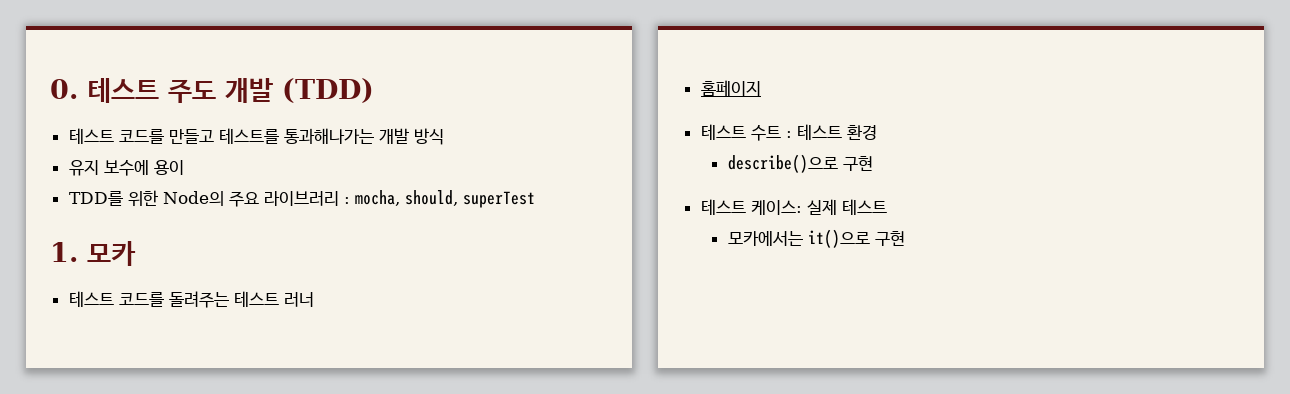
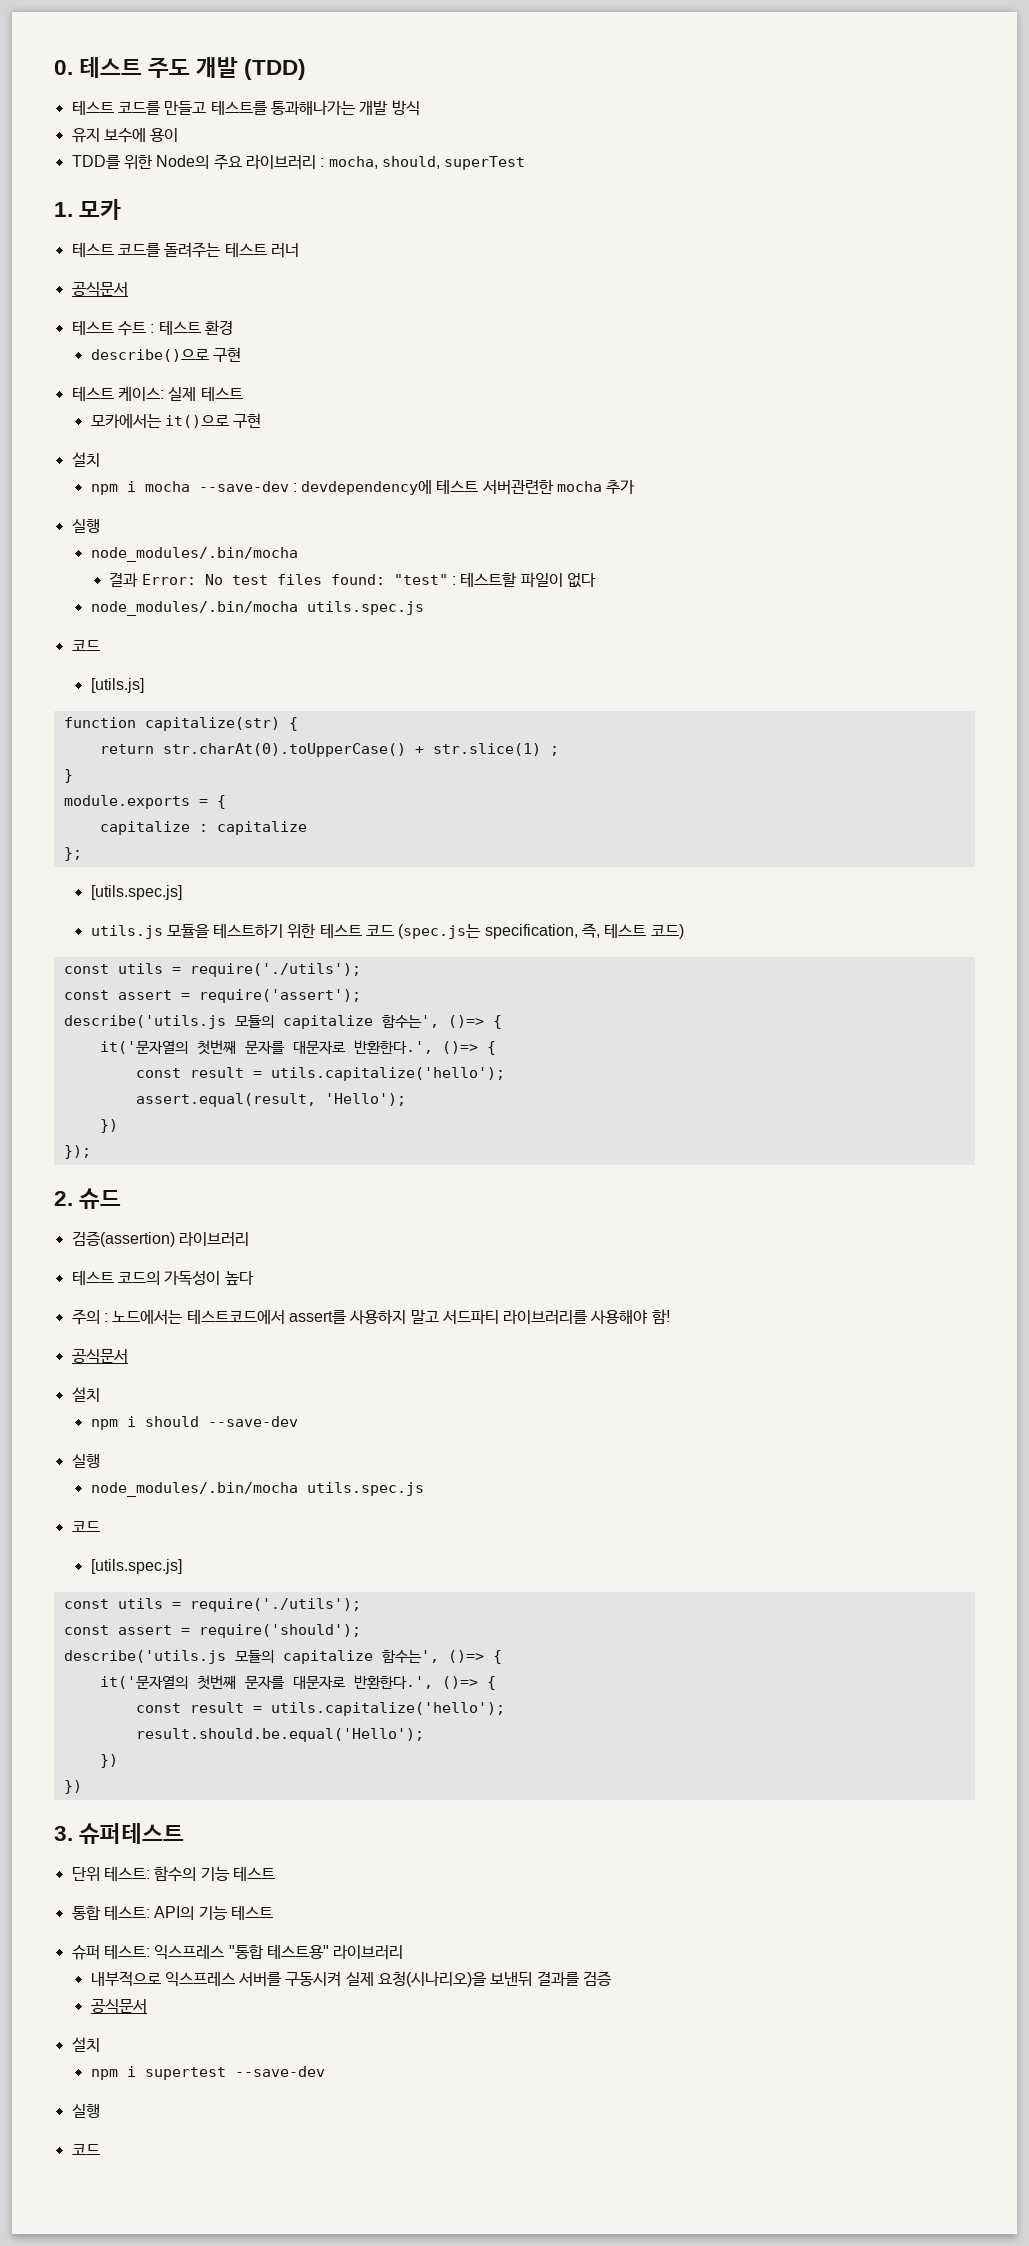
[700,80,761,96] 홈페이지 -> [71,282,128,297] 공식문서
(905, 238) none -> [71,452,100,467] [90,479,636,495] [71,518,100,533] [90,547,298,562] [109,572,597,588] [90,601,424,616] [71,640,100,651] [90,678,144,693] [63,717,298,731] [99,743,559,757] [63,769,73,783] [63,795,226,809] [99,821,307,835] [63,847,82,861] [90,885,182,900] [90,923,684,939] [63,963,361,977] [63,989,361,1003] [63,1015,502,1029] [99,1040,496,1055] [135,1067,505,1081] [135,1093,406,1107] [99,1119,118,1133] [63,1145,91,1159] [54,1188,122,1209] [71,1231,249,1247] [71,1270,254,1286] [71,1309,670,1325] [71,1349,128,1364] [71,1387,100,1402] [90,1416,298,1430] [71,1453,100,1468] [90,1482,424,1497] [71,1521,100,1532] [90,1559,182,1574] [63,1598,361,1612] [63,1624,361,1638] [63,1650,502,1664] [99,1675,496,1690] [135,1702,505,1716] [135,1728,424,1742] [99,1754,118,1768] [63,1780,82,1794] [54,1823,185,1844] [71,1866,275,1882] [71,1905,273,1920] [71,1944,404,1960] [90,1971,613,1987] [90,1999,147,2014] [71,2037,100,2052] [90,2066,325,2080] [71,2103,100,2118] [71,2144,100,2155] // 설치 // npm i mocha --save-dev : devdependency에 테스트 서버관련한 mocha 추가 // 실행 // node_modules/.bin/mocha // 결과 Error: No test files found: "test" : 테스트할 파일이 없다 // node_modules/.bin/mocha utils.spec.js // 코드 // [utils.js] // function capitalize(str) { // return str.charAt(0).toUpperCase() + str.slice(1) ; // } // module.exports = { // capitalize : capitalize // }; // [utils.spec.js] // utils.js 모듈을 테스트하기 위한 테스트 코드 (spec.js는 specification, 즉, 테스트 코드) // const utils = require('./utils'); // const assert = require('assert'); // describe('utils.js 모듈의 capitalize 함수는', ()=> { // it('문자열의 첫번째 문자를 대문자로 반환한다.', ()=> { // const result = utils.capitalize('hello'); // assert.equal(result, 'Hello'); // }) // }); // 2. 슈드 // 검증(assertion) 라이브러리 // 테스트 코드의 가독성이 높다 // 주의 : 노드에서는 테스트코드에서 assert를 사용하지 말고 서드파티 라이브러리를 사용해야 함! // 공식문서 // 설치 // npm i should --save-dev // 실행 // node_modules/.bin/mocha utils.spec.js // 코드 // [utils.spec.js] // const utils = require('./utils'); // const assert = require('should'); // describe('utils.js 모듈의 capitalize 함수는', ()=> { // it('문자열의 첫번째 문자를 대문자로 반환한다.', ()=> { // const result = utils.capitalize('hello'); // result.should.be.equal('Hello'); // }) // }) // 3. 슈퍼테스트 // 단위 테스트: 함수의 기능 테스트 // 통합 테스트: API의 기능 테스트 // 슈퍼 테스트: 익스프레스 "통합 테스트용" 라이브러리 // 내부적으로 익스프레스 서버를 구동시켜 실제 요청(시나리오)을 보낸뒤 결과를 검증 // 공식문서 // 설치 // npm i supertest --save-dev // 실행 // 코드

